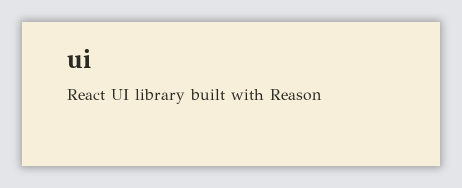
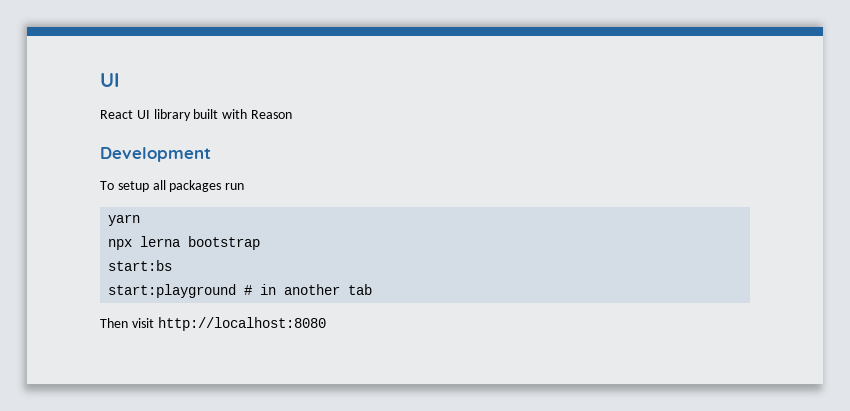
[67,49,91,68] ui -> [100,73,120,87] UI
(322, 95) none -> [100,147,211,162] [100,180,245,192] [108,214,141,226] [108,236,261,250] [108,260,173,271] [108,284,373,298] [100,317,326,331] // Development // To setup all packages run // yarn // npx lerna bootstrap // start:bs // start:playground # in another tab // Then visit http://localhost:8080

